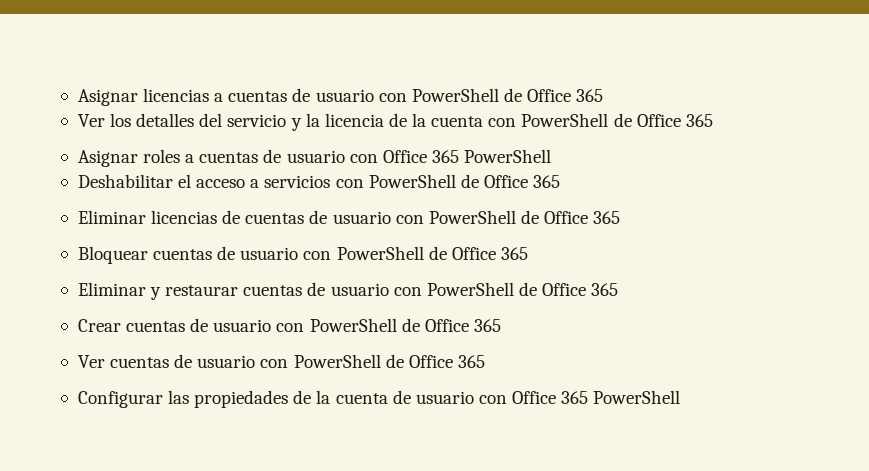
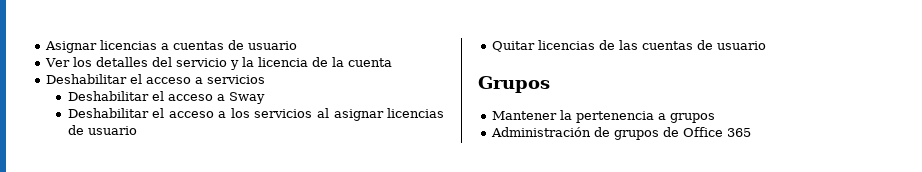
[378,88,604,102] con PowerShell de Office 365 -> (298, 45) none
[488,113,713,127] [77,149,552,167] con PowerShell de Office 365 // Asignar roles a cuentas de usuario con Office 365 PowerShell -> (393, 62) none
[335,174,561,188] [77,210,621,224] [77,246,528,264] [77,282,619,300] [77,318,501,332] [77,354,485,368] [77,390,681,408] con PowerShell de Office 365 // Eliminar licencias de cuentas de usuario con PowerShell de Office 365 // Bloquear cuentas de usuario con PowerShell de Office 365 // Eliminar y restaurar cuentas de usuario con PowerShell de Office 365 // Crear cuentas de usuario con PowerShell de Office 365 // Ver cuentas de usuario con PowerShell de Office 365 // Configurar las propiedades de la cuenta de usuario con Office 365 PowerShell -> [67,91,265,104] [67,108,444,121] [67,125,137,135] [492,40,767,52] [478,76,550,93] [492,110,716,123] [491,127,752,140] // Deshabilitar el acceso a Sway // Deshabilitar el acceso a los servicios al asignar licencias de usuario // Quitar licencias de las cuentas de usuario // Grupos // Mantener la pertenencia a grupos // Administración de grupos de Office 365

